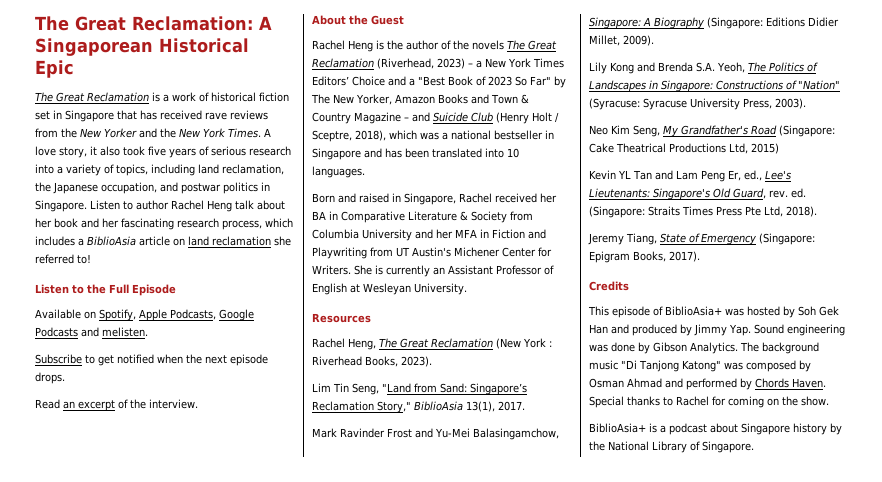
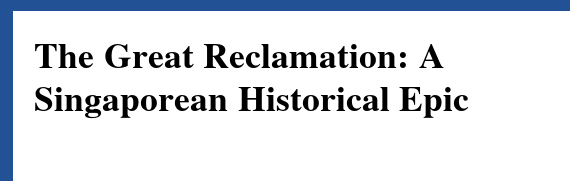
[35,92,289,102] [35,110,268,122] [35,128,271,138] [35,146,291,158] [35,164,284,176] [35,182,270,194] [35,200,285,212] [35,218,293,230] [35,236,291,246] [35,254,91,264] [35,284,176,296] [35,309,254,321] [35,327,148,337] [35,354,268,366] [35,372,65,384] [35,399,198,411] [312,15,404,25] [312,40,557,52] [312,58,564,69] [312,76,566,88] [311,94,529,105] [312,112,559,124] [312,130,554,142] [312,148,519,160] [312,166,365,178] [312,193,557,205] [312,211,533,223] [312,229,546,241] [312,247,552,259] [312,265,554,277] [312,283,467,295] [312,313,371,323] [312,338,552,350] [312,356,432,367] [312,383,527,395] [312,401,525,413] [312,428,559,440] [589,17,839,29] [589,35,654,46] [589,62,818,74] [589,80,840,92] [589,98,806,110] [589,125,835,137] [589,143,779,154] [589,170,791,182] [589,188,806,200] [589,206,817,218] [588,233,815,245] [589,251,700,263] [589,281,629,291] [588,306,839,318] [589,324,845,336] [589,342,819,354] [589,360,811,372] [589,378,826,390] [589,396,829,408] [589,423,842,435] [589,441,754,453] // The Great Reclamation is a work of historical fiction set in Singapore that has received rave reviews from the New Yorker and the New York Times. A love story, it also took five years of serious research into a variety of topics, including land reclamation, the Japanese occupation, and postwar politics in Singapore. Listen to author Rachel Heng talk about her book and her fascinating research process, which includes a BiblioAsia article on land reclamation she referred to! // Listen to the Full Episode // Available on Spotify, Apple Podcasts, Google Podcasts and melisten. // Subscribe to get notified when the next episode drops. // Read an excerpt of the interview. // About the Guest // Rachel Heng is the author of the novels The Great Reclamation (Riverhead, 2023) – a New York Times Editors’ Choice and a "Best Book of 2023 So Far" by The New Yorker, Amazon Books and Town & Country Magazine – and Suicide Club (Henry Holt / Sceptre, 2018), which was a national bestseller in Singapore and has been translated into 10 languages. // Born and raised in Singapore, Rachel received her BA in Comparative Literature & Society from Columbia University and her MFA in Fiction and Playwriting from UT Austin's Michener Center for Writers. She is currently an Assistant Professor of English at Wesleyan University. // Resources // Rachel Heng, The Great Reclamation (New York : Riverhead Books, 2023). // Lim Tin Seng, "Land from Sand: Singapore’s Reclamation Story," BiblioAsia 13(1), 2017. // Mark Ravinder Frost and Yu-Mei Balasingamchow, Singapore: A Biography (Singapore: Editions Didier Millet, 2009). // Lily Kong and Brenda S.A. Yeoh, The Politics of Landscapes in Singapore: Constructions of "Nation" (Syracuse: Syracuse University Press, 2003). // Neo Kim Seng, My Grandfather's Road (Singapore: Cake Theatrical Productions Ltd, 2015) // Kevin YL Tan and Lam Peng Er, ed., Lee's Lieutenants: Singapore's Old Guard, rev. ed. (Singapore: Straits Times Press Pte Ltd, 2018). // Jeremy Tiang, State of Emergency (Singapore: Epigram Books, 2017). // Credits // This episode of BiblioAsia+ was hosted by Soh Gek Han and produced by Jimmy Yap. Sound engineering was done by Gibson Analytics. The background music "Di Tanjong Katong" was composed by Osman Ahmad and performed by Chords Haven. Special thanks to Rachel for coming on the show. // BiblioAsia+ is a podcast about Singapore history by the National Library of Singapore. -> (470, 102) none

